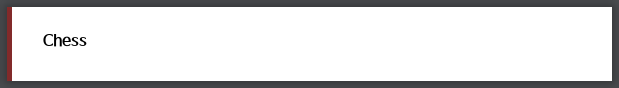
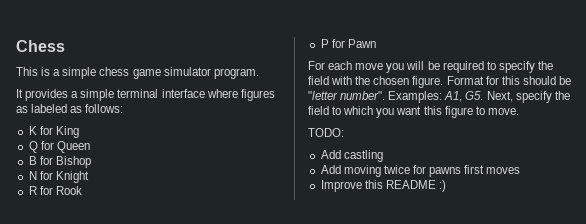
(87, 40) none -> [16,67,259,79] [16,89,275,101] [16,104,124,113] [28,126,79,138] [28,141,90,153] [28,156,91,168] [28,171,89,183] [28,186,82,195] [320,39,376,48] [308,61,553,73] [308,76,571,88] [308,91,570,103] [308,106,519,118] [308,128,344,137] [320,150,383,162] [320,165,521,177] [320,180,446,192] // This is a simple chess game simulator program. // It provides a simple terminal interface where figures as labeled as follows: // K for King // Q for Queen // B for Bishop // N for Knight // R for Rook // P for Pawn // For each move you will be required to specify the field with the chosen figure. Format for this should be "letter number". Examples: A1, G5. Next, specify the field to which you want this figure to move. // TODO: // Add castling // Add moving twice for pawns first moves // Improve this README :)

